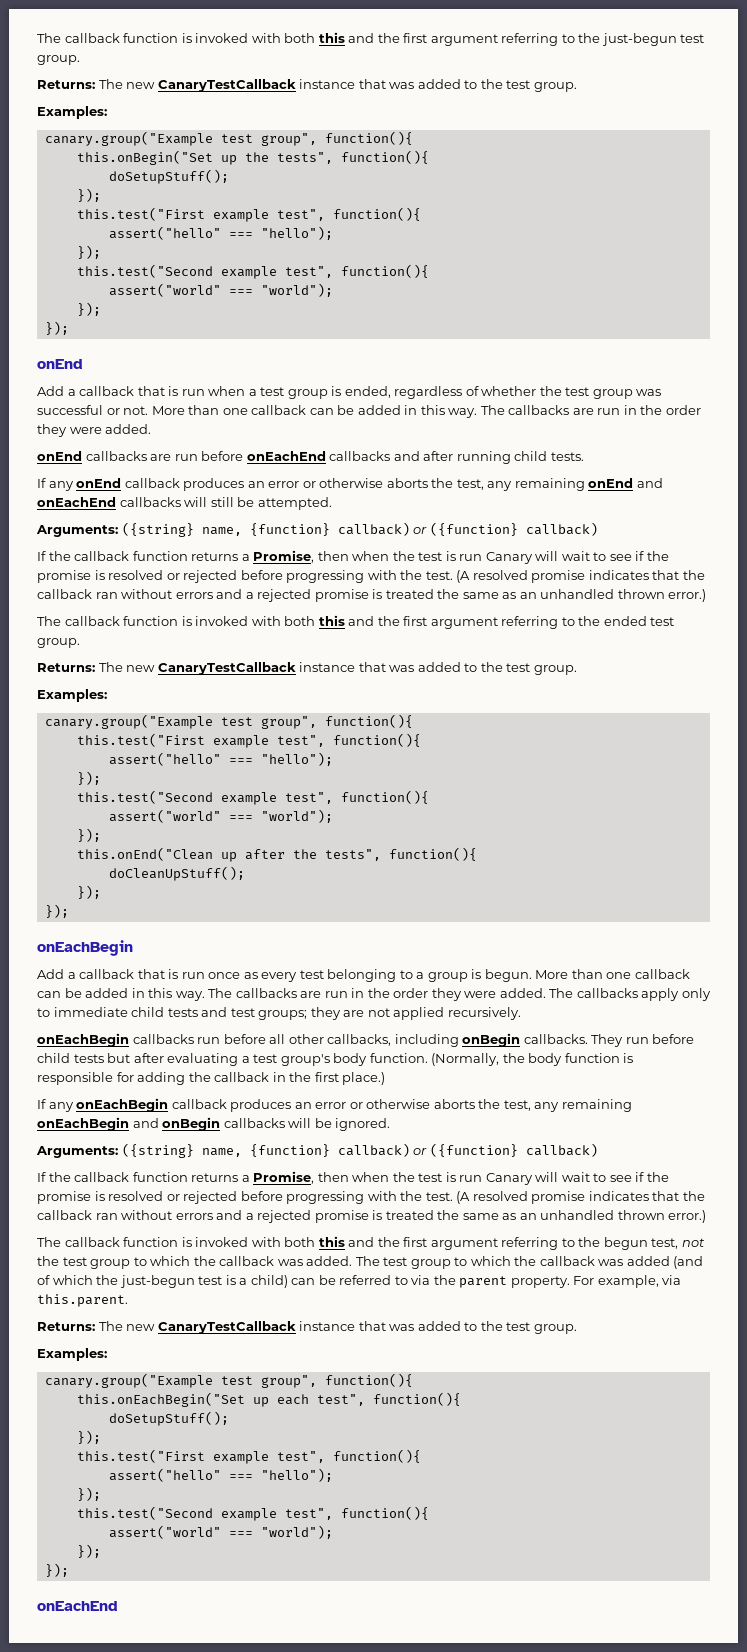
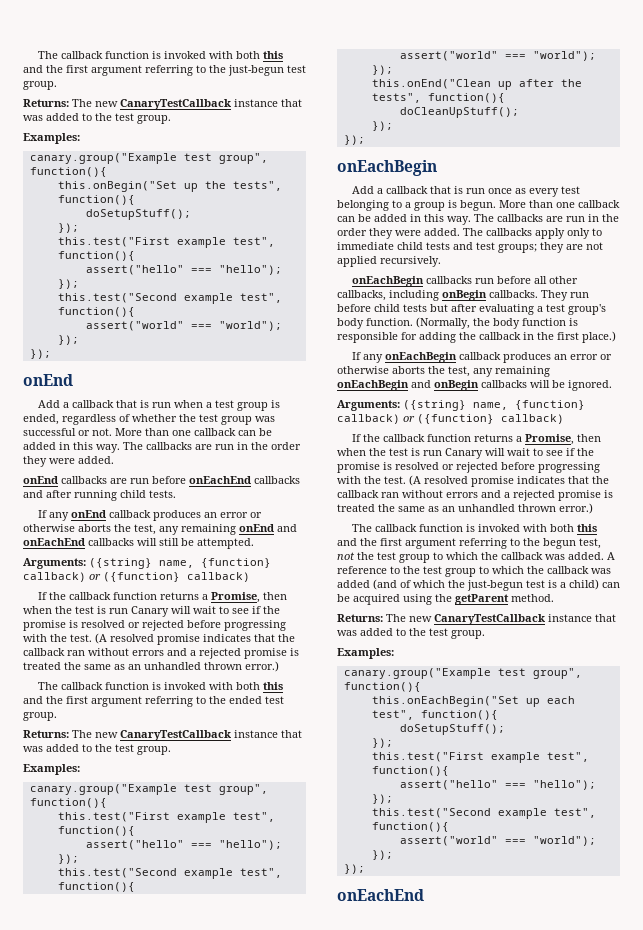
[355,1256,380,1266] The -> [607,552,615,560] [337,566,420,574] A reference to the
[339,1275,682,1288] [37,1294,128,1307] referred to via the parent property. For example, via this.parent. -> [353,594,554,605] acquired using the getParent method.

